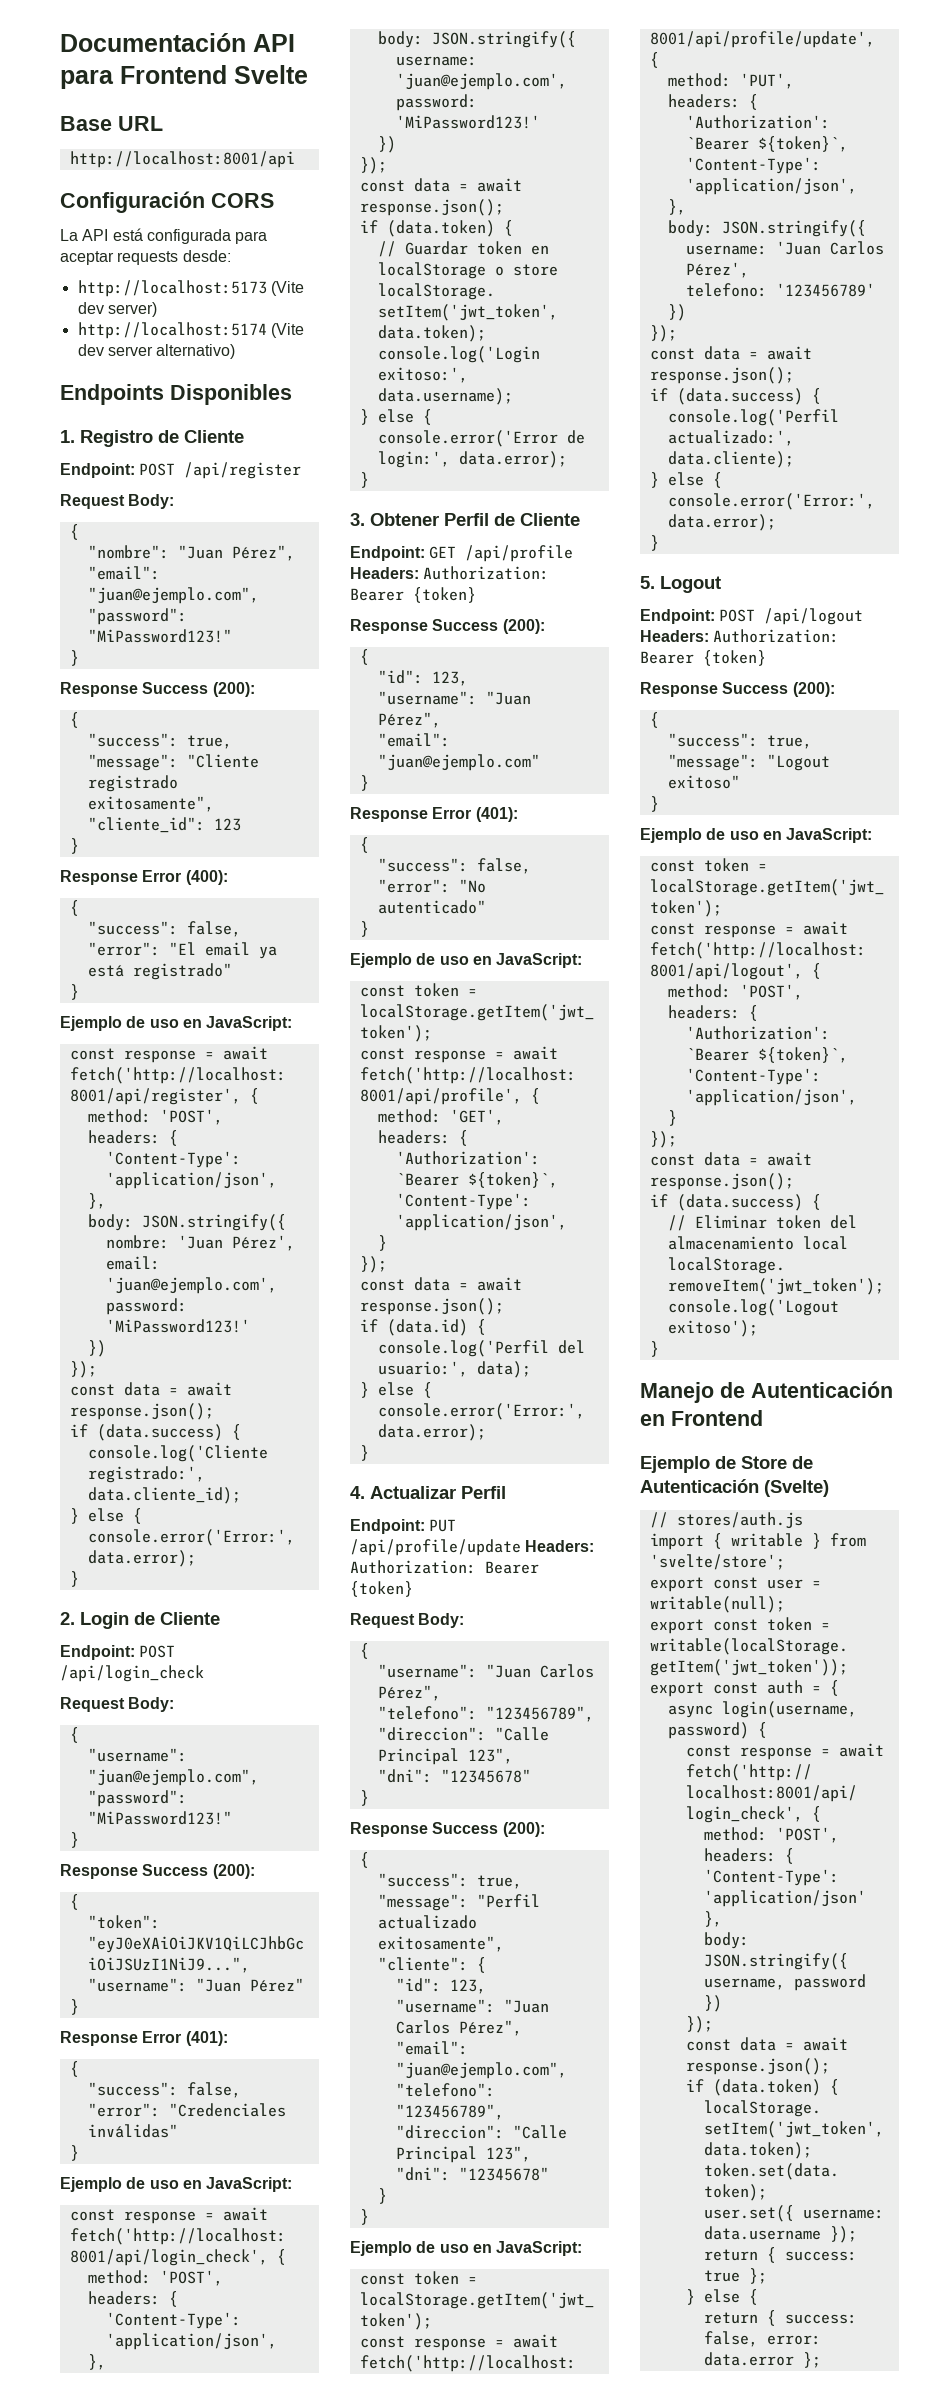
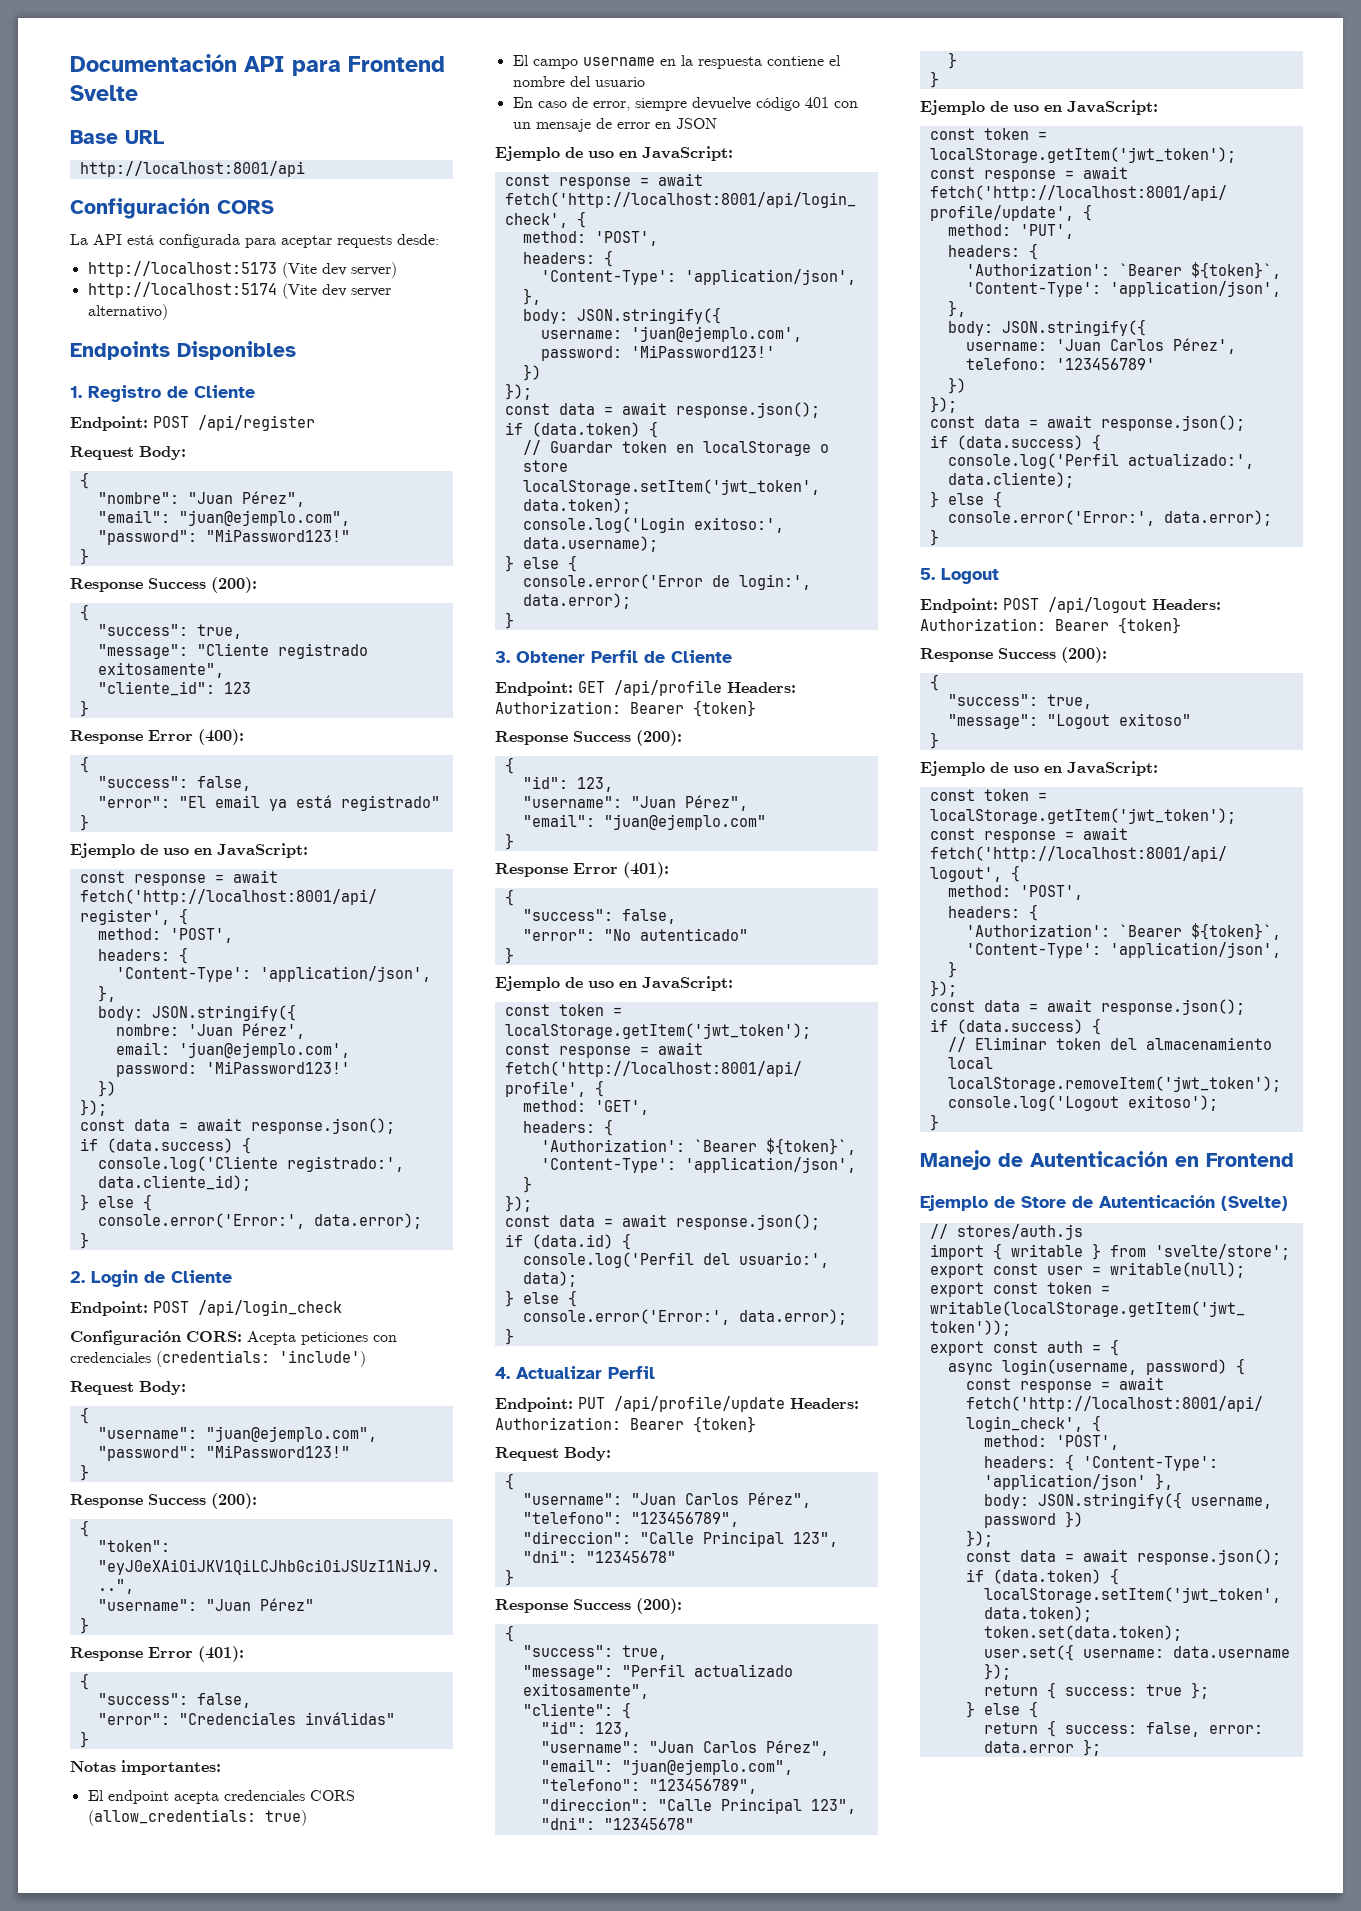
(204, 1673) none -> [70,1330,397,1345] [70,1350,366,1367] // Configuración CORS: Acepta peticiones con credenciales (credentials: 'include')
(79, 2153) none -> [70,1760,221,1775] [87,1790,355,1804] [87,1809,307,1826] [512,55,841,69] [512,76,645,87] [512,97,858,111] [512,118,717,132] // Notas importantes: // El endpoint acepta credenciales CORS (allow_credentials: true) // El campo username en la respuesta contiene el nombre del usuario // En caso de error, siempre devuelve código 401 con un mensaje de error en JSON

